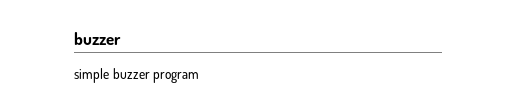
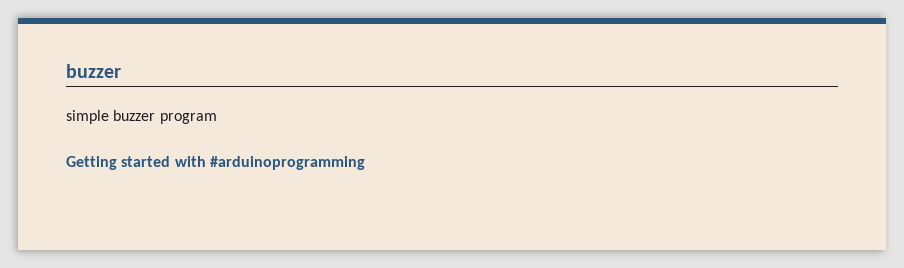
(200, 77) none -> [66,156,365,170] // Getting started with #arduinoprogramming

